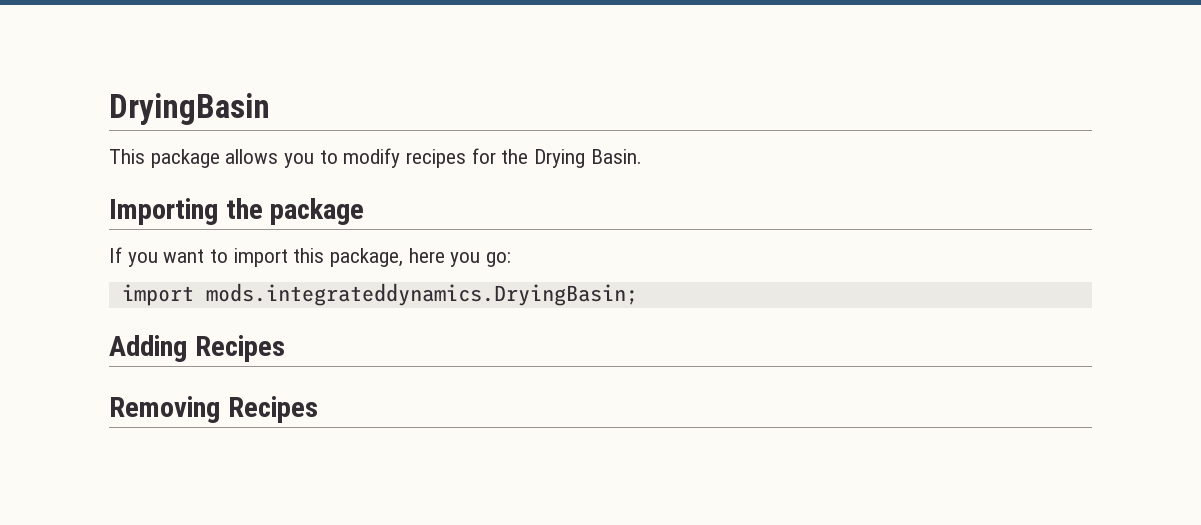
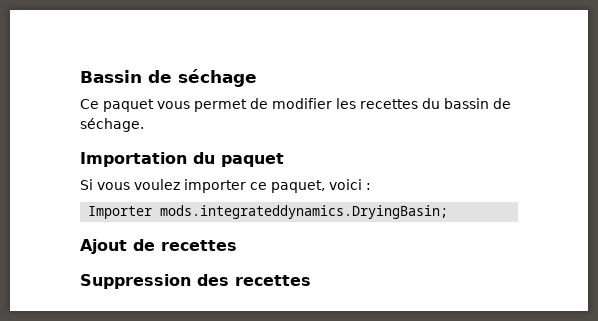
[109,93,270,125] [109,148,642,168] [109,198,365,225] [109,247,512,267] [121,283,638,306] [109,335,285,362] [109,396,318,423] DryingBasin // This package allows you to modify recipes for the Drying Basin. // Importing the package // If you want to import this package, here you go: // import mods.integrateddynamics.DryingBasin; // Adding Recipes // Removing Recipes -> [80,69,257,87] [80,98,511,112] [80,118,144,132] [80,152,284,167] [80,179,371,193] [88,205,449,219] [80,239,237,254] [80,274,311,289] Bassin de séchage // Ce paquet vous permet de modifier les recettes du bassin de séchage. // Importation du paquet // Si vous voulez importer ce paquet, voici : // Importer mods.integrateddynamics.DryingBasin; // Ajout de recettes // Suppression des recettes

